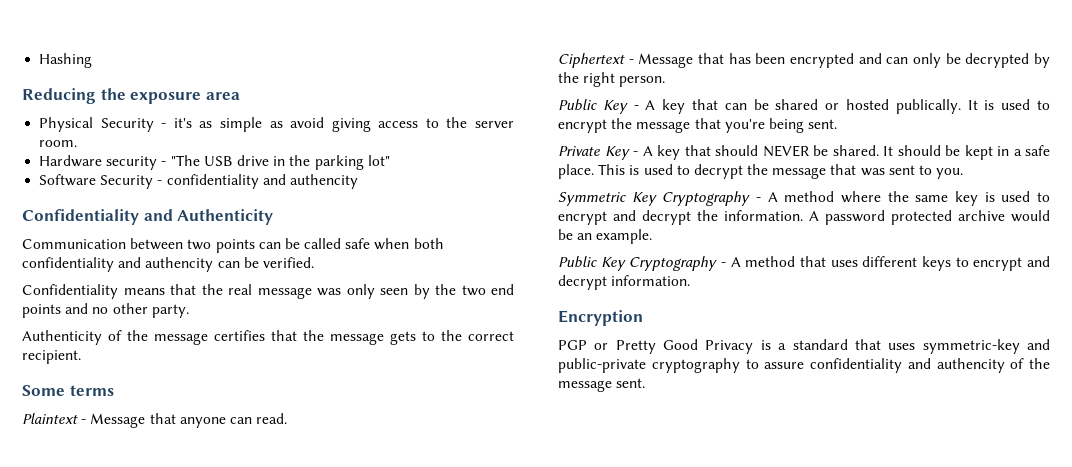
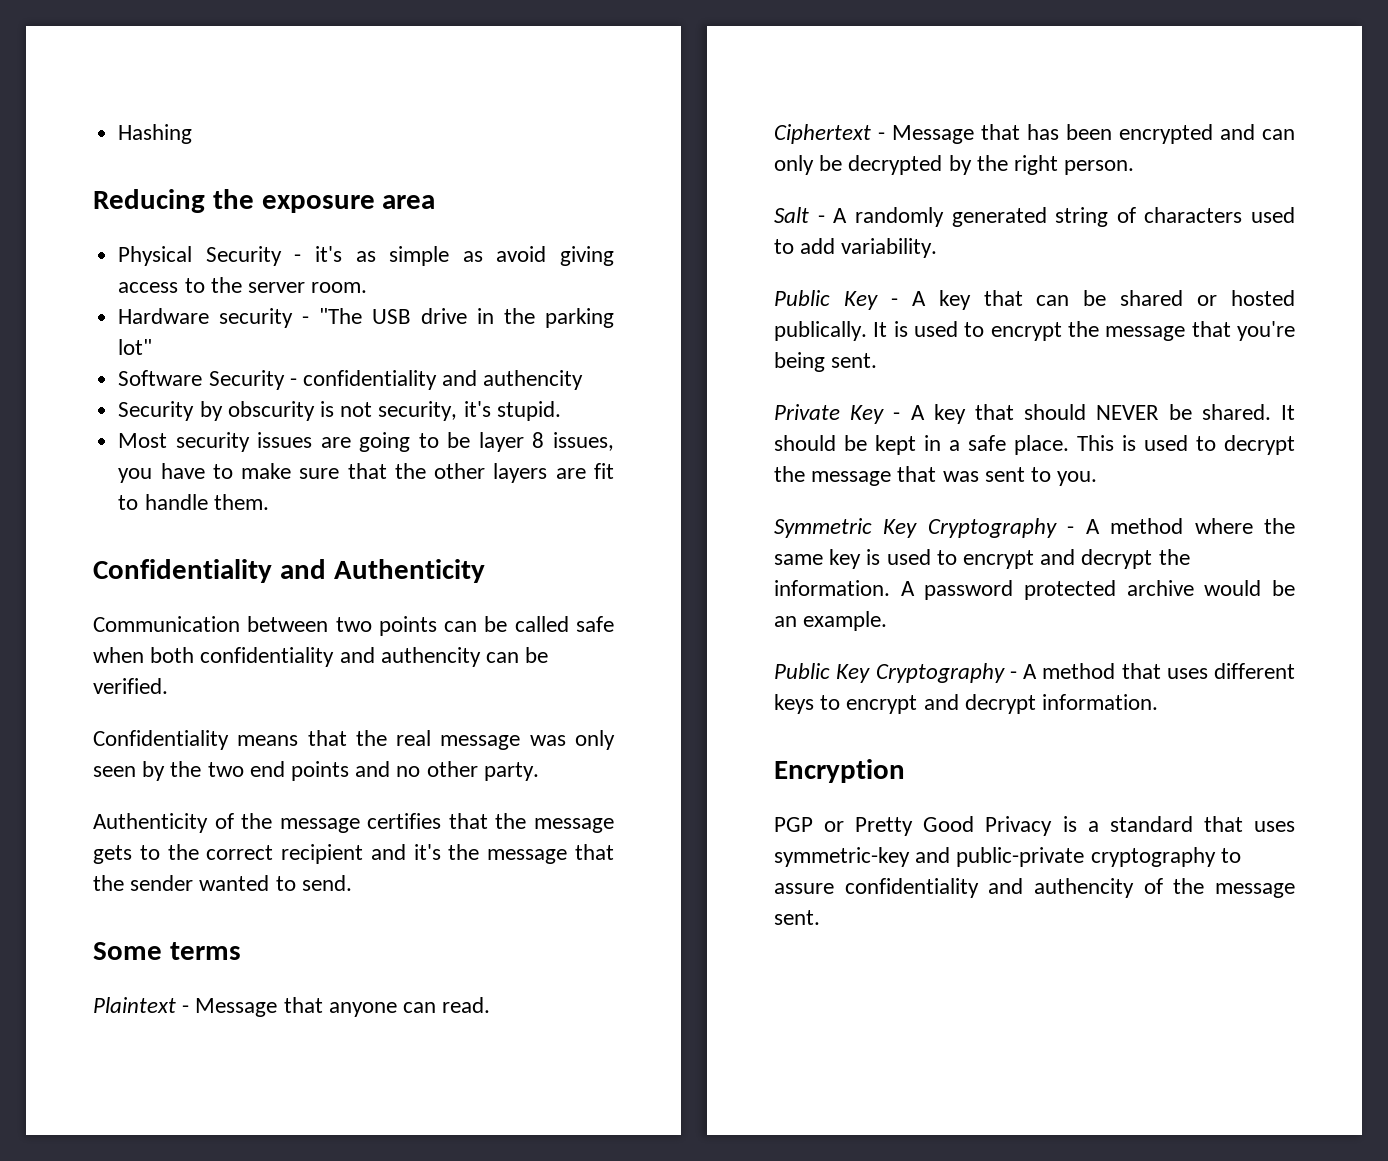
(358, 181) none -> [118,401,561,421] [118,432,614,452] [118,463,614,483] [118,494,269,510] // Security by obscurity is not security, it's stupid. // Most security issues are going to be layer 8 issues, you have to make sure that the other layers are fit to handle them.
[22,350,81,364] recipient. -> [281,844,614,864] [93,875,352,891] recipient and it's the message that the sender wanted to send.
(666, 81) none -> [774,207,1295,227] [774,238,938,258] // Salt - A randomly generated string of characters used to add variability.

